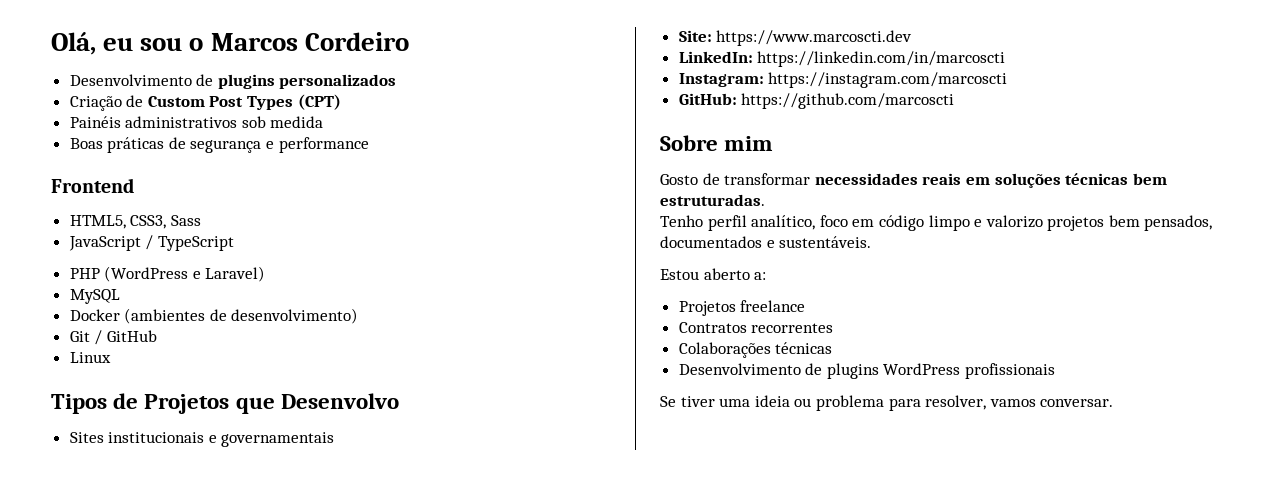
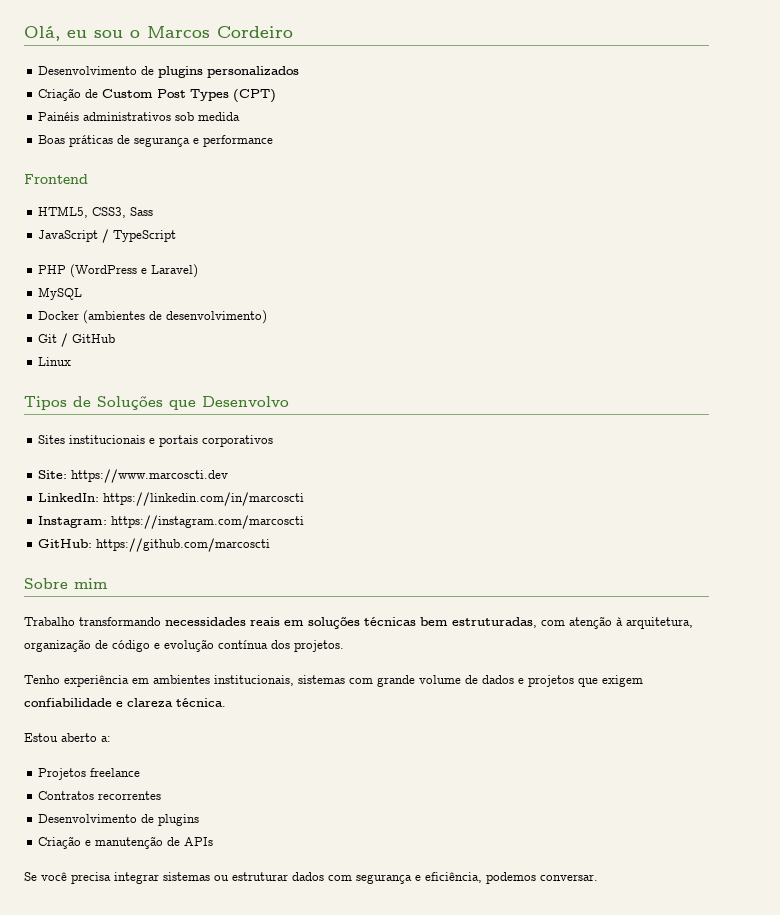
[144,394,230,414] Projetos -> [97,395,163,410] Soluções
[221,432,335,447] governamentais -> [159,435,274,447] portais corporativos
[660,173,811,185] Gosto de transformar -> [24,617,161,626] Trabalho transformando
[660,194,765,206] [660,215,1213,231] [660,236,872,248] estruturadas. // Tenho perfil analítico, foco em código limpo e valorizo projetos bem pensados, documentados e sustentáveis. -> [452,616,693,629] [24,639,344,652] [24,675,643,687] [24,698,226,707] estruturadas, com atenção à arquitetura, organização de código e evolução contínua dos projetos. // Tenho experiência em ambientes institucionais, sistemas com grande volume de dados e projetos que exigem confiabilidade e clareza técnica.
[678,342,833,358] [678,363,1056,379] [660,395,1036,411] // Colaborações técnicas // Desenvolvimento de plugins WordPress profissionais // Se tiver uma ideia ou problema para resolver, vamos -> [38,814,200,826] [38,836,214,849] [24,872,536,884] // Desenvolvimento de plugins // Criação e manutenção de APIs // Se você precisa integrar sistemas ou estruturar dados com segurança e eficiência, podemos

